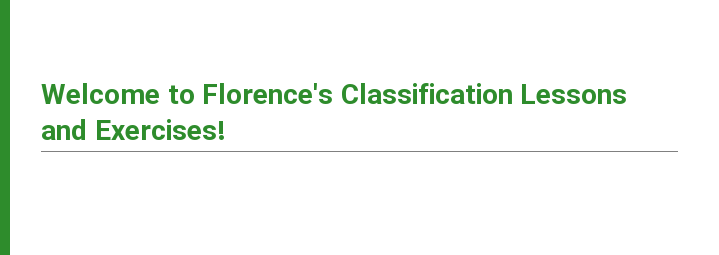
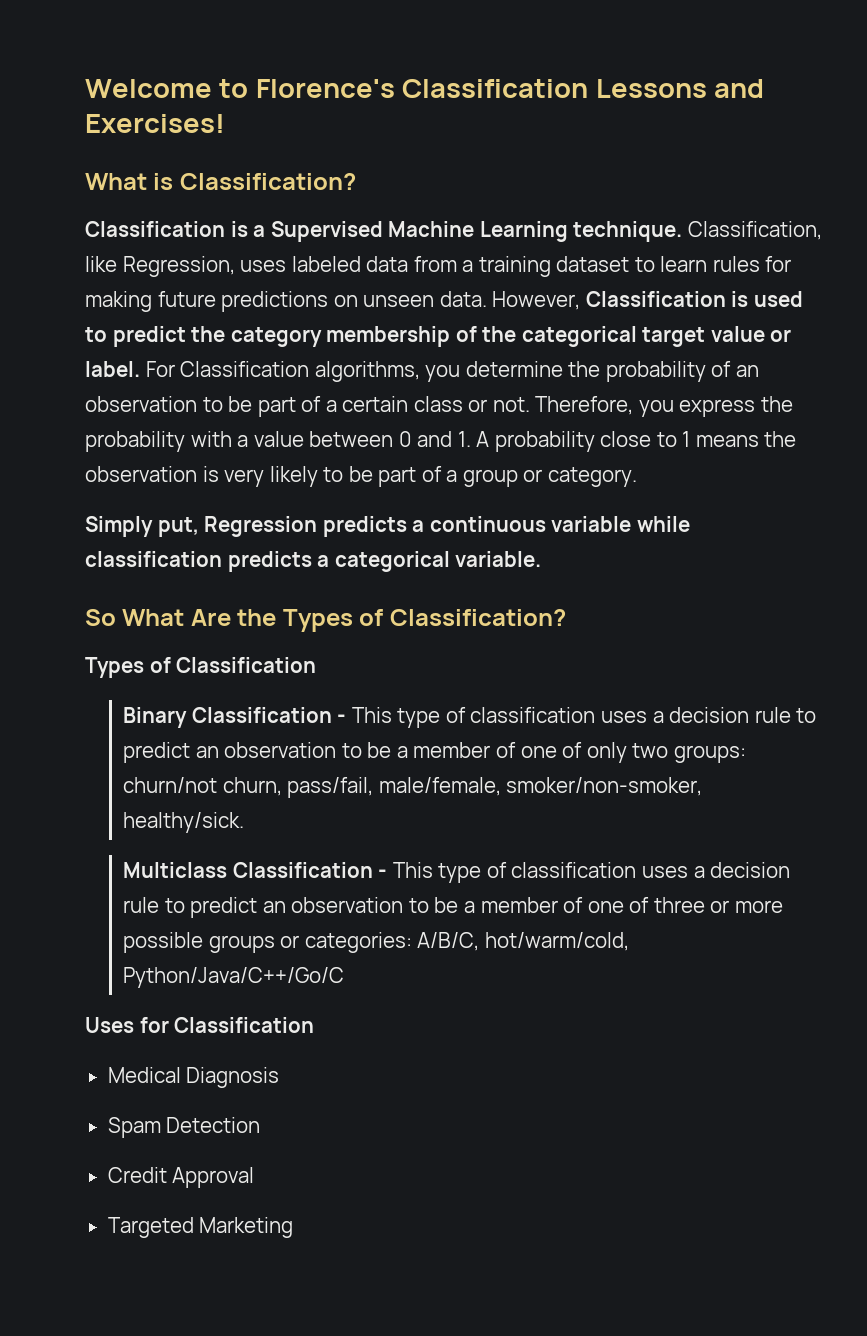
(226, 129) none -> [85,173,356,190] [85,221,822,242] [85,256,792,277] [85,291,803,312] [85,326,792,347] [85,361,759,382] [85,396,793,417] [85,431,797,452] [85,466,637,487] [85,516,690,537] [85,551,542,572] [85,609,566,632] [85,657,317,678] [123,707,817,728] [123,742,746,763] [123,777,703,798] [123,812,245,833] [123,862,791,883] [123,897,783,918] [123,932,629,953] [123,967,345,988] [85,1017,315,1033] [107,1067,280,1088] [107,1117,261,1138] [107,1167,255,1188] [107,1217,294,1238] // What is Classification? // Classification is a Supervised Machine Learning technique. Classification, like Regression, uses labeled data from a training dataset to learn rules for making future predictions on unseen data. However, Classification is used to predict the category membership of the categorical target value or label. For Classification algorithms, you determine the probability of an observation to be part of a certain class or not. Therefore, you express the probability with a value between 0 and 1. A probability close to 1 means the observation is very likely to be part of a group or category. // Simply put, Regression predicts a continuous variable while classification predicts a categorical variable. // So What Are the Types of Classification? // Types of Classification // Binary Classification - This type of classification uses a decision rule to predict an observation to be a member of one of only two groups: churn/not churn, pass/fail, male/female, smoker/non-smoker, healthy/sick. // Multiclass Classification - This type of classification uses a decision rule to predict an observation to be a member of one of three or more possible groups or categories: A/B/C, hot/warm/cold, Python/Java/C++/Go/C // Uses for Classification // Medical Diagnosis // Spam Detection // Credit Approval // Targeted Marketing

